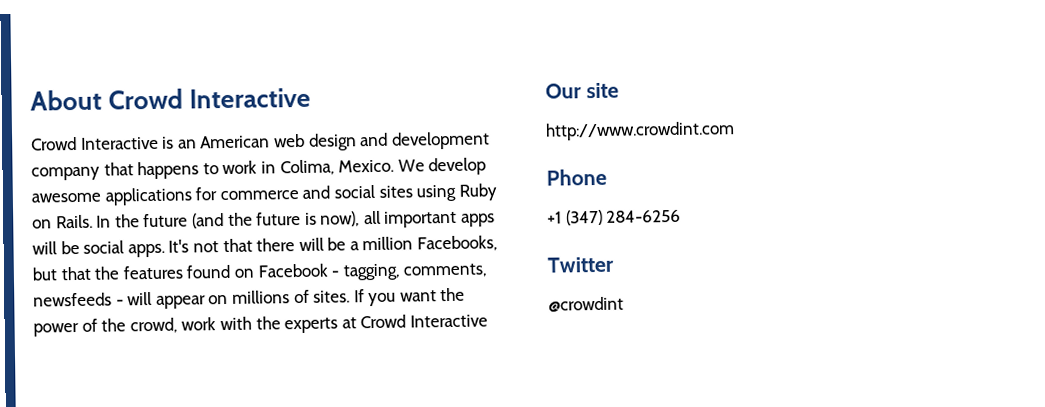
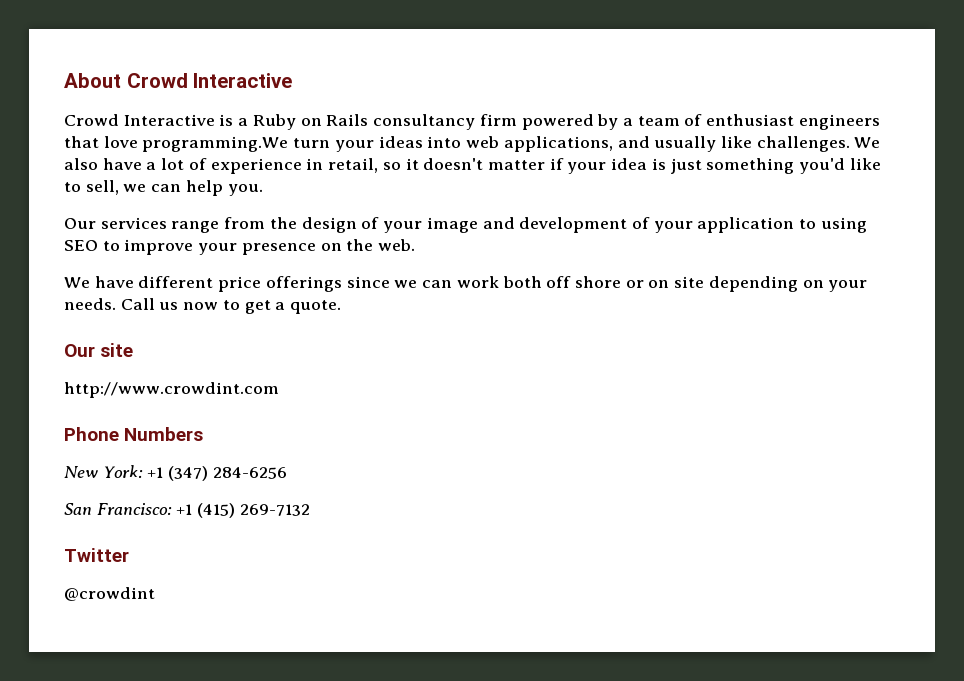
[177,131,490,151] [31,157,487,181] [31,183,497,206] [32,210,496,229] [32,235,499,258] [32,263,488,281] [33,287,466,309] [33,314,488,337] an American web design and development company that happens to work in Colima, Mexico. We develop awesome applications for commerce and social sites using Ruby on Rails. In the future (and the future is now), all important apps will be social apps. It's not that there will be a million Facebooks, but that the features found on Facebook - tagging, comments, newsfeeds - will appear on millions of sites. If you want the power of the crowd, work with the experts at Crowd Interactive -> [238,114,880,130] [64,136,881,152] [64,158,881,174] [64,180,263,196] [64,217,867,233] [64,239,416,255] [64,276,868,292] [64,298,342,314] a Ruby on Rails consultancy firm powered by a team of enthusiast engineers that love programming.We turn your ideas into web applications, and usually like challenges. We also have a lot of experience in retail, so it doesn't matter if your idea is just something you'd like to sell, we can help you. // Our services range from the design of your image and development of your application to using SEO to improve your presence on the web. // We have different price offerings since we can work both off shore or on site depending on your needs. Call us now to get a quote.
(607, 177) // -> [124,427,204,441] [64,465,143,478] Numbers // New York:
(682, 216) none -> [64,503,310,518] // San Francisco: +1 (415) 269-7132

